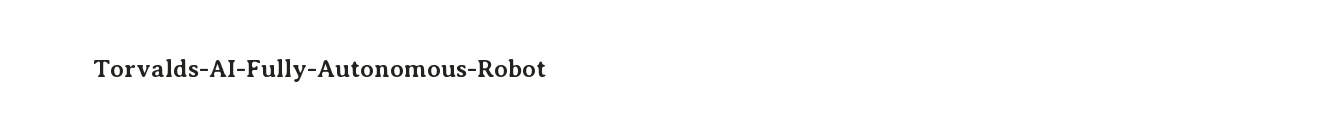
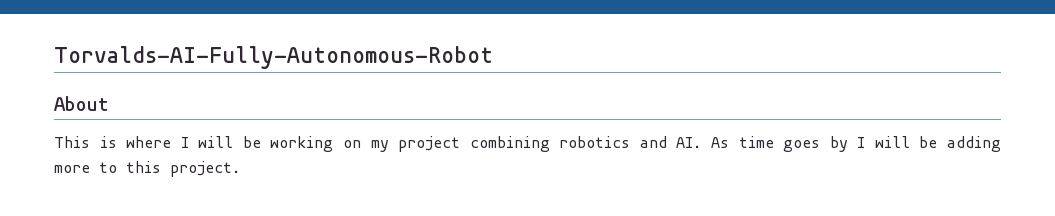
(546, 70) none -> [54,96,109,111] [54,136,1001,152] [54,161,240,177] // About // This is where I will be working on my project combining robotics and AI. As time goes by I will be adding more to this project.

